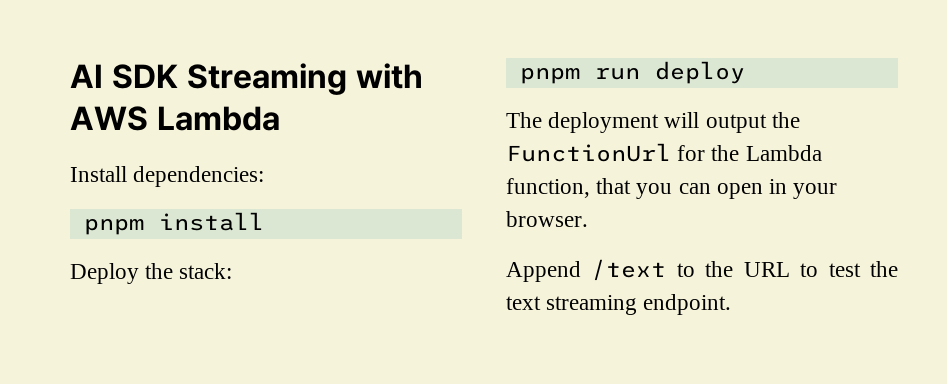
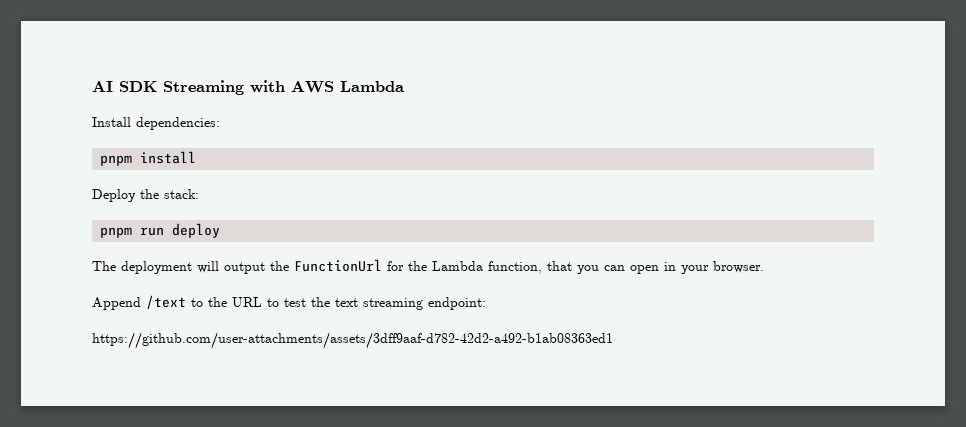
[643,294,732,315] endpoint. -> [428,297,486,310] [92,332,613,349] endpoint: // https://github.com/user-attachments/assets/3dff9aaf-d782-42d2-a492-b1ab08363ed1

